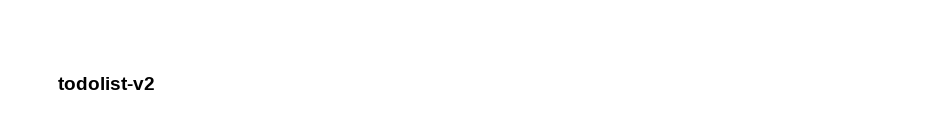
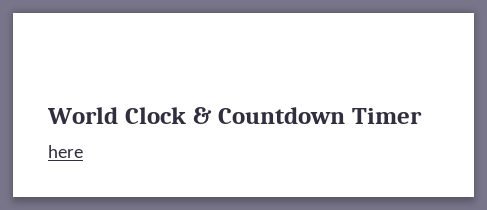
[58,77,155,90] todolist-v2 -> [47,107,422,124] [48,145,83,158] World Clock & Countdown Timer // here

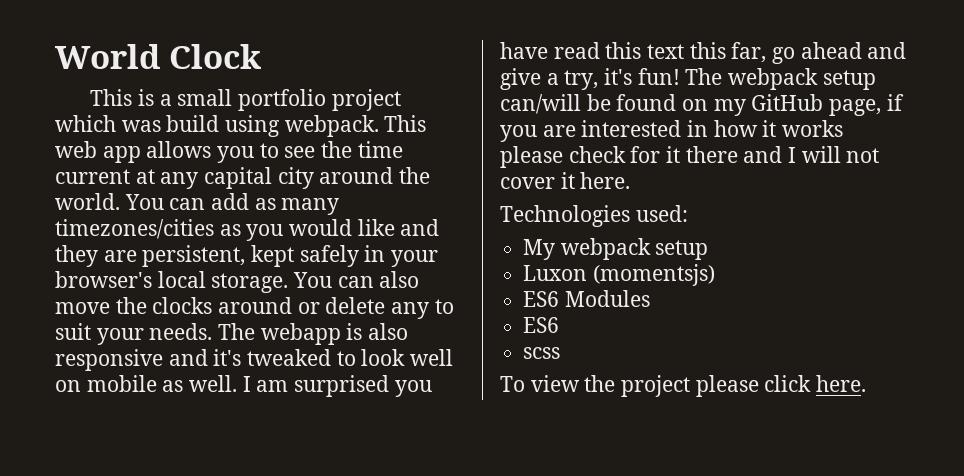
[192,107,422,124] [48,145,83,158] & Countdown Timer // here -> [90,89,401,111] [55,115,427,137] [55,141,403,163] [55,167,431,189] [55,193,340,215] [55,219,440,241] [55,245,439,267] [55,271,420,293] [55,297,454,319] [55,323,409,345] [55,349,454,371] [55,375,432,397] [500,42,907,64] [500,68,876,90] [500,94,904,116] [500,120,844,142] [500,146,880,168] [500,172,631,189] [500,205,688,227] [523,238,709,260] [523,264,715,286] [523,290,650,307] [523,317,560,333] [523,347,561,359] [500,375,867,397] // This is a small portfolio project which was build using webpack. This web app allows you to see the time current at any capital city around the world. You can add as many timezones/cities as you would like and they are persistent, kept safely in your browser's local storage. You can also move the clocks around or delete any to suit your needs. The webapp is also responsive and it's tweaked to look well on mobile as well. I am surprised you have read this text this far, go ahead and give a try, it's fun! The webpack setup can/will be found on my GitHub page, if you are interested in how it works please check for it there and I will not cover it here. // Technologies used: // My webpack setup // Luxon (momentsjs) // ES6 Modules // ES6 // scss // To view the project please click here.

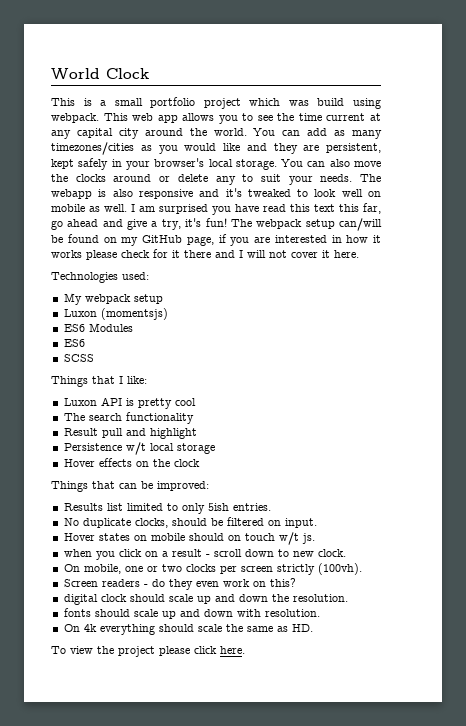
[523,347,561,359] scss -> [63,354,94,362] [51,376,147,387] [63,397,196,409] [63,412,194,424] [63,428,197,439] [63,442,215,455] [63,458,200,467] [51,481,209,492] [63,503,271,514] [63,517,317,528] [63,532,315,545] [63,549,346,560] [63,563,362,575] [63,578,296,590] [63,594,348,605] [63,608,320,619] [63,624,313,635] SCSS // Things that I like: // Luxon API is pretty cool // The search functionality // Result pull and highlight // Persistence w/t local storage // Hover effects on the clock // Things that can be improved: // Results list limited to only 5ish entries. // No duplicate clocks, should be filtered on input. // Hover states on mobile should on touch w/t js. // when you click on a result - scroll down to new clock. // On mobile, one or two clocks per screen strictly (100vh). // Screen readers - do they even work on this? // digital clock should scale up and down the resolution. // fonts should scale up and down with resolution. // On 4k everything should scale the same as HD.

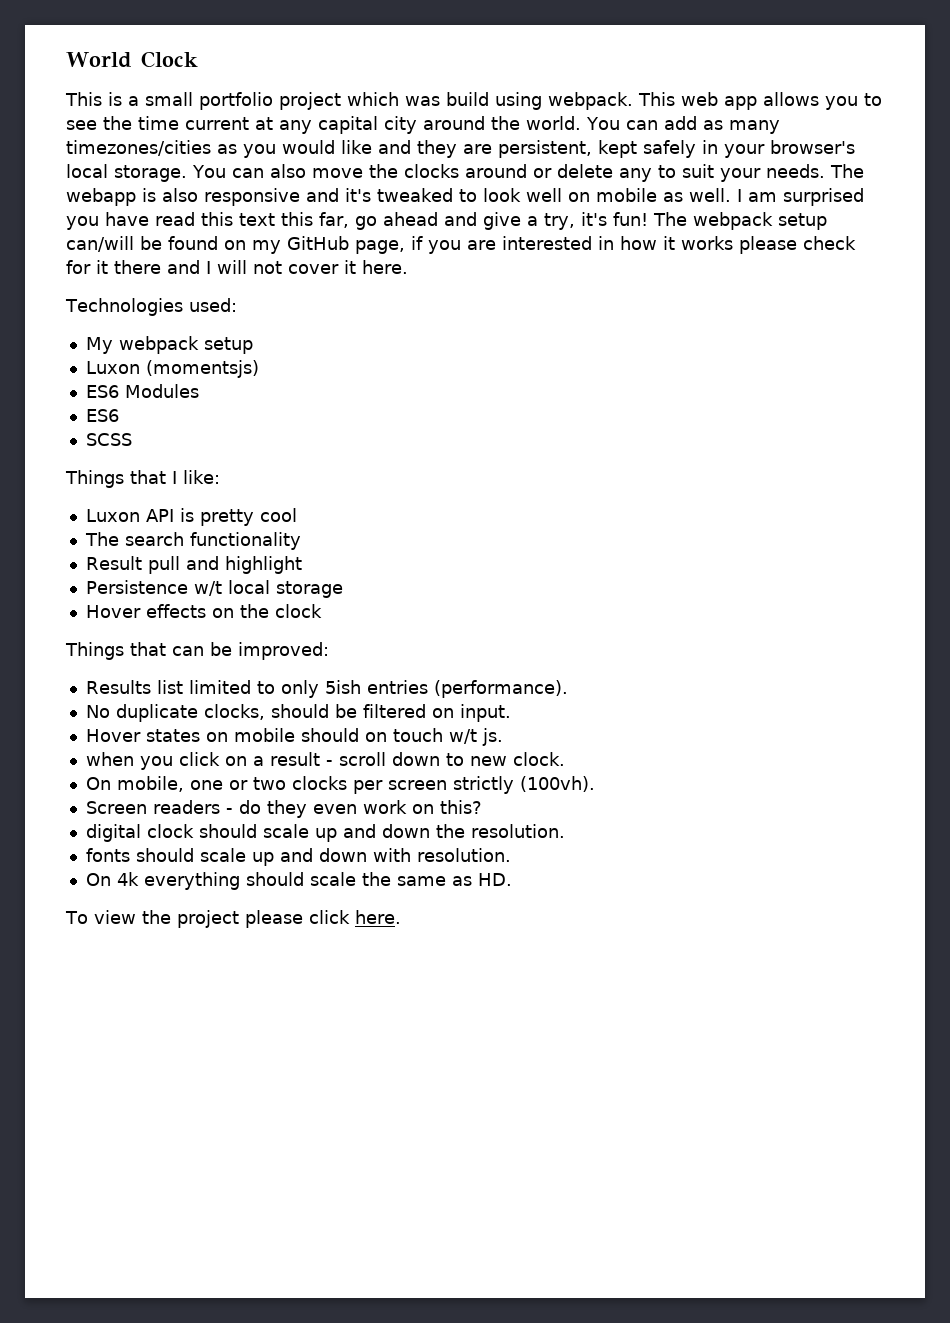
[232,503,271,511] entries. -> [366,680,568,698] entries (performance).

